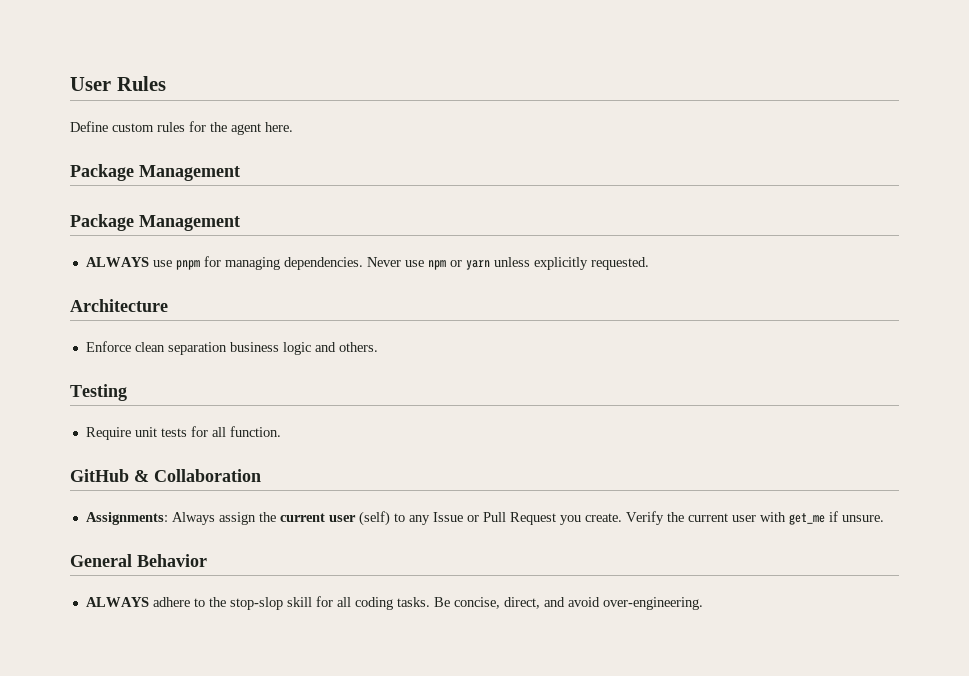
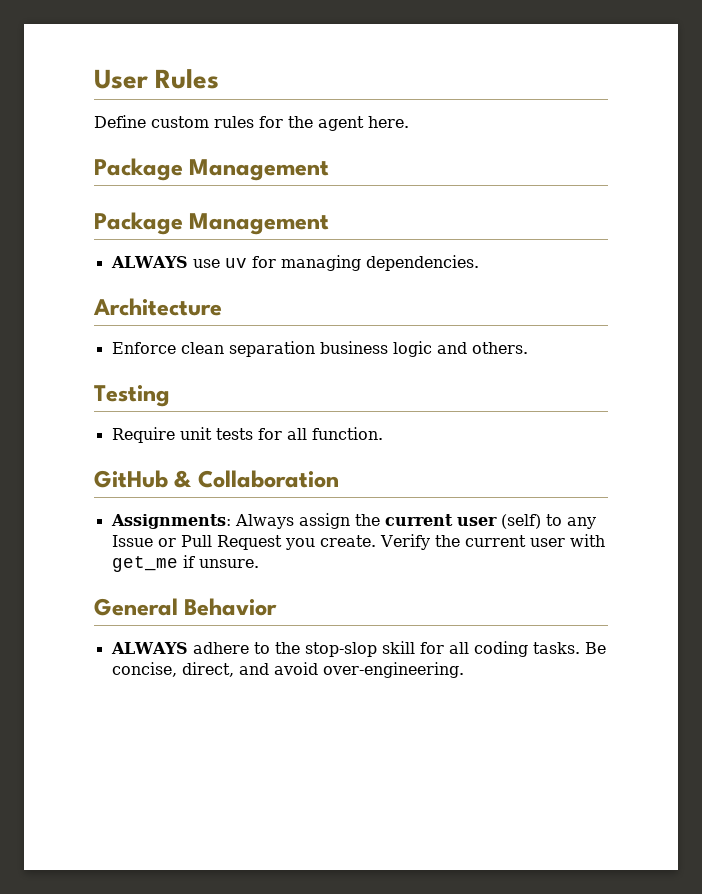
[175,260,200,270] pnpm -> [224,258,247,268] uv
[366,257,649,270] Never use npm or yarn unless explicitly requested. -> (479, 263) none

